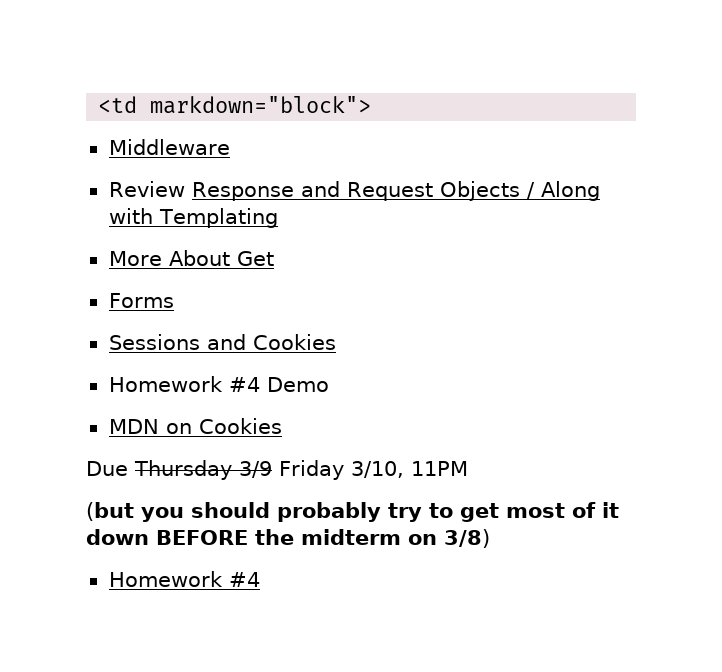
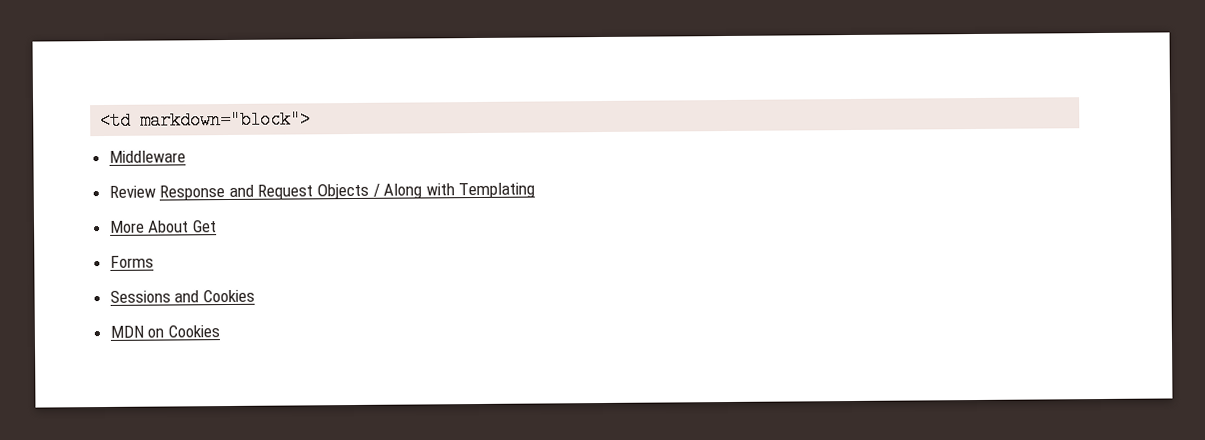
[108,376,329,392] // Homework #4 Demo -> (255, 296) none
[86,460,468,480] [86,502,619,522] [86,529,490,548] [108,571,260,587] // Due Thursday 3/9 Friday 3/10, 11PM // (but you should probably try to get most of it down BEFORE the midterm on 3/8) // Homework #4 -> (220, 331) none

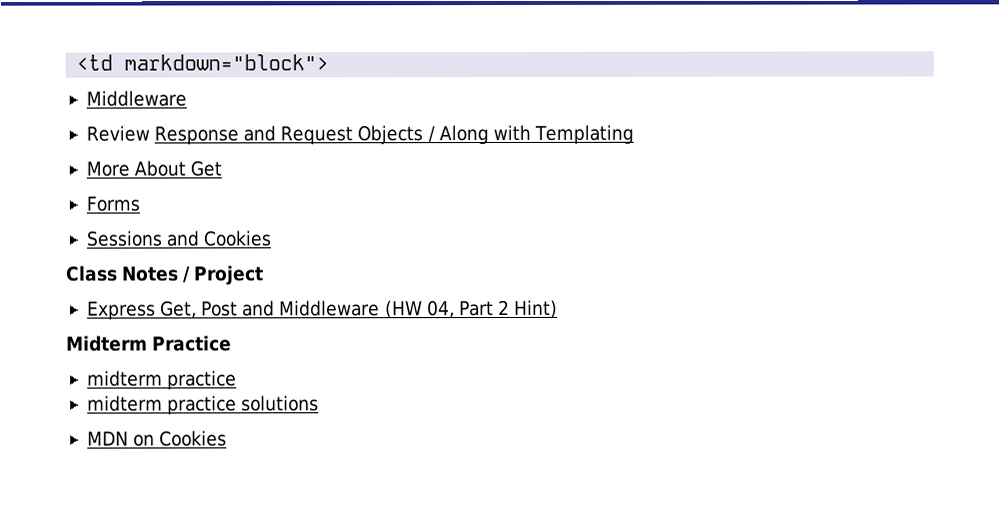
(255, 296) none -> [66,265,265,286] [86,299,559,320] [66,335,233,352] [86,370,238,390] [86,395,320,415] // Class Notes / Project // Express Get, Post and Middleware (HW 04, Part 2 Hint) // Midterm Practice // midterm practice // midterm practice solutions

